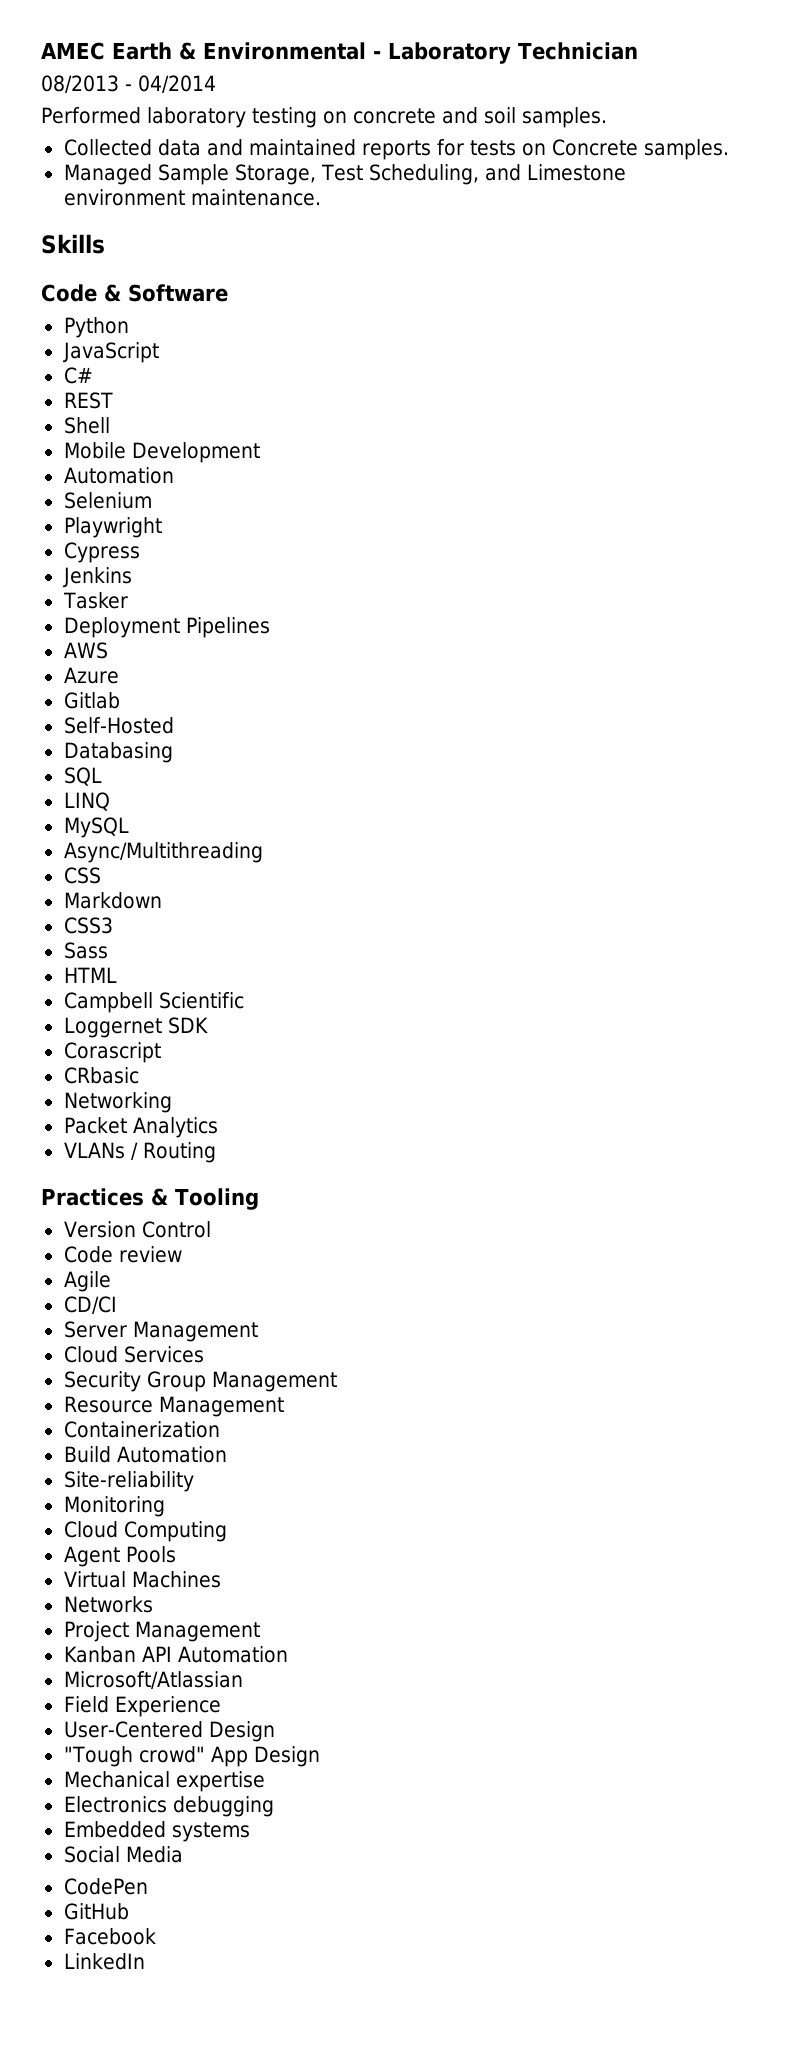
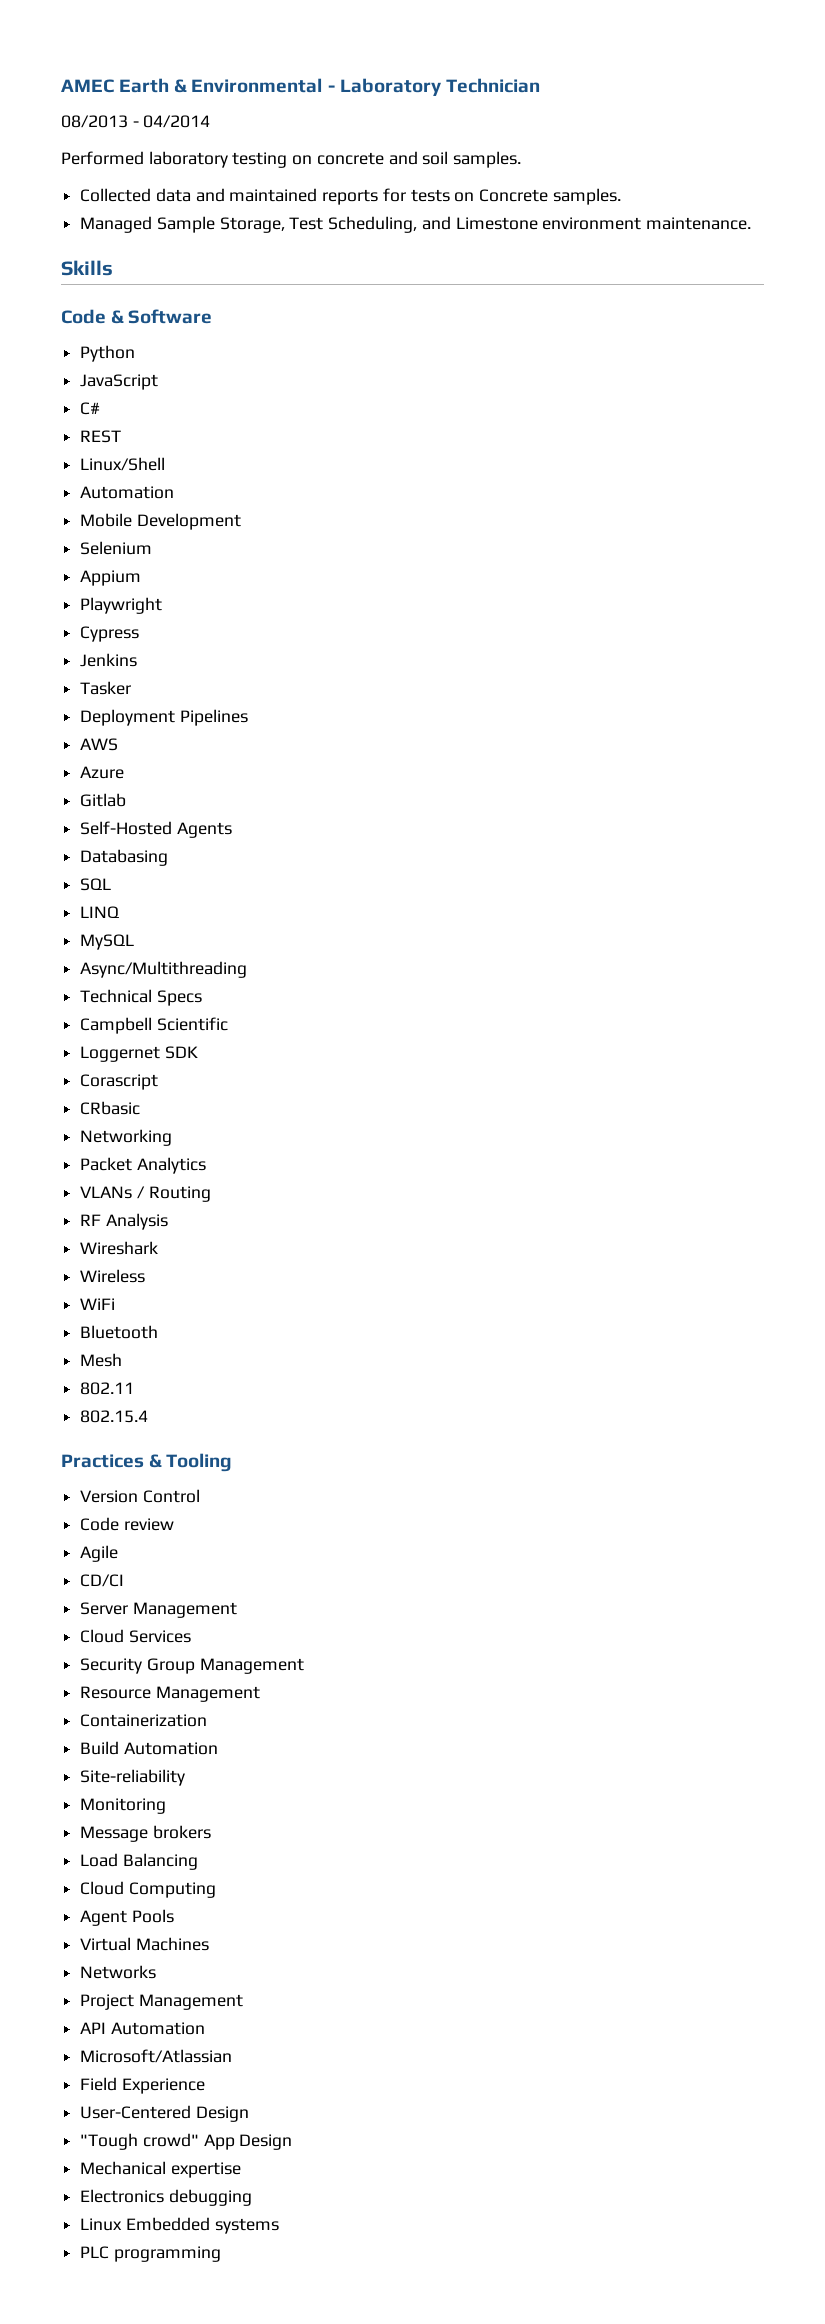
[63,417,110,434] Shell -> [80,457,166,471] [80,486,175,499] Linux/Shell // Automation
[63,467,174,484] [63,492,152,509] Automation // Selenium -> [80,541,153,555] [80,570,142,586] Selenium // Appium
(174, 725) none -> [176,822,232,838] Agents
[63,867,101,884] [63,892,162,909] [63,917,113,934] [63,942,108,959] [63,967,117,983] CSS // Markdown // CSS3 // Sass // HTML -> [80,989,202,1006] Technical Specs
(216, 1152) none -> [80,1213,168,1230] [80,1241,159,1255] [80,1269,146,1283] [80,1298,116,1310] [80,1325,159,1339] [80,1353,123,1367] [80,1382,135,1395] [80,1410,149,1423] // RF Analysis // Wireshark // Wireless // WiFi // Bluetooth // Mesh // 802.11 // 802.15.4
(165, 1506) none -> [80,1825,211,1842] [80,1853,198,1870] // Message brokers // Load Balancing
[63,1646,136,1663] Kanban -> (243, 2002) none
(274, 1806) none -> [80,2218,123,2231] Linux
[63,1846,183,1863] [63,1878,148,1895] [63,1903,129,1920] [63,1928,156,1945] [63,1953,145,1970] Social Media // CodePen // GitHub // Facebook // LinkedIn -> [80,2246,221,2262] PLC programming

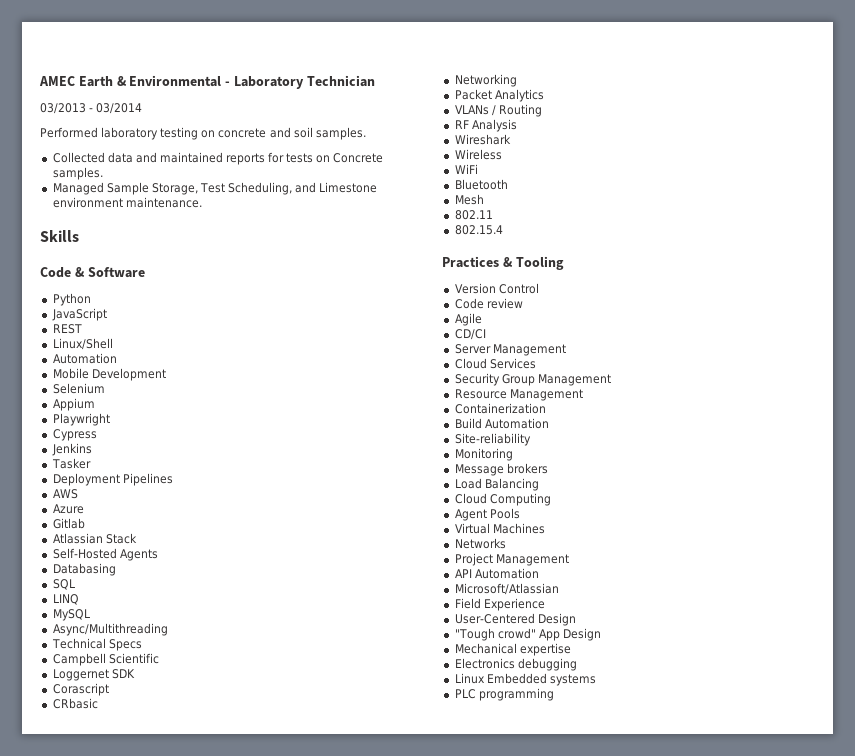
[61,115,211,128] 08/2013 - 04/2014 -> [40,103,143,114] 03/2013 - 03/2014
[80,402,101,415] // C# -> (107, 314) none
(127, 800) none -> [52,533,137,544] // Atlassian Stack

